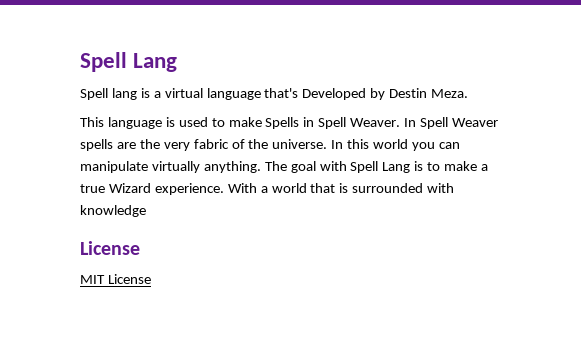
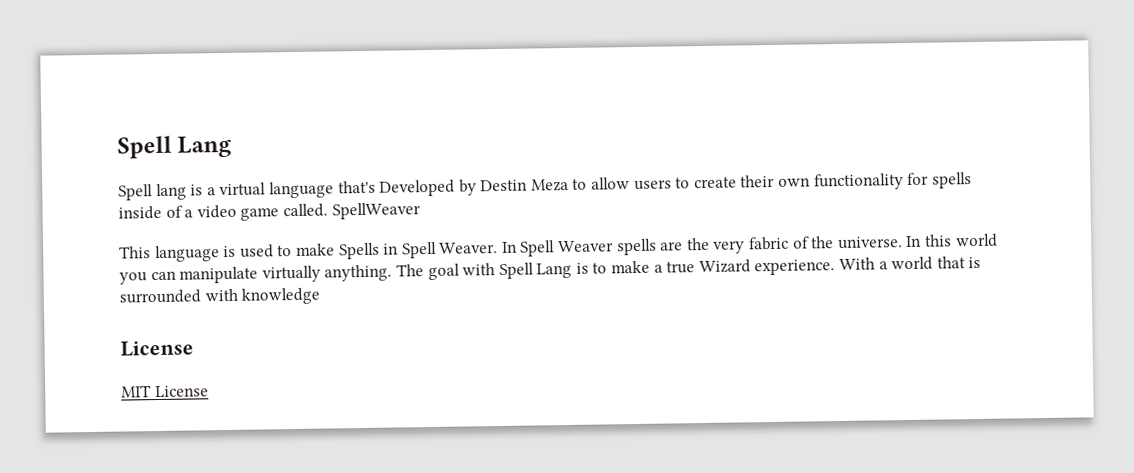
[431,89,469,98] Meza. -> [530,172,972,192] [118,202,421,221] Meza to allow users to create their own functionality for spells inside of a video game called. SpellWeaver

